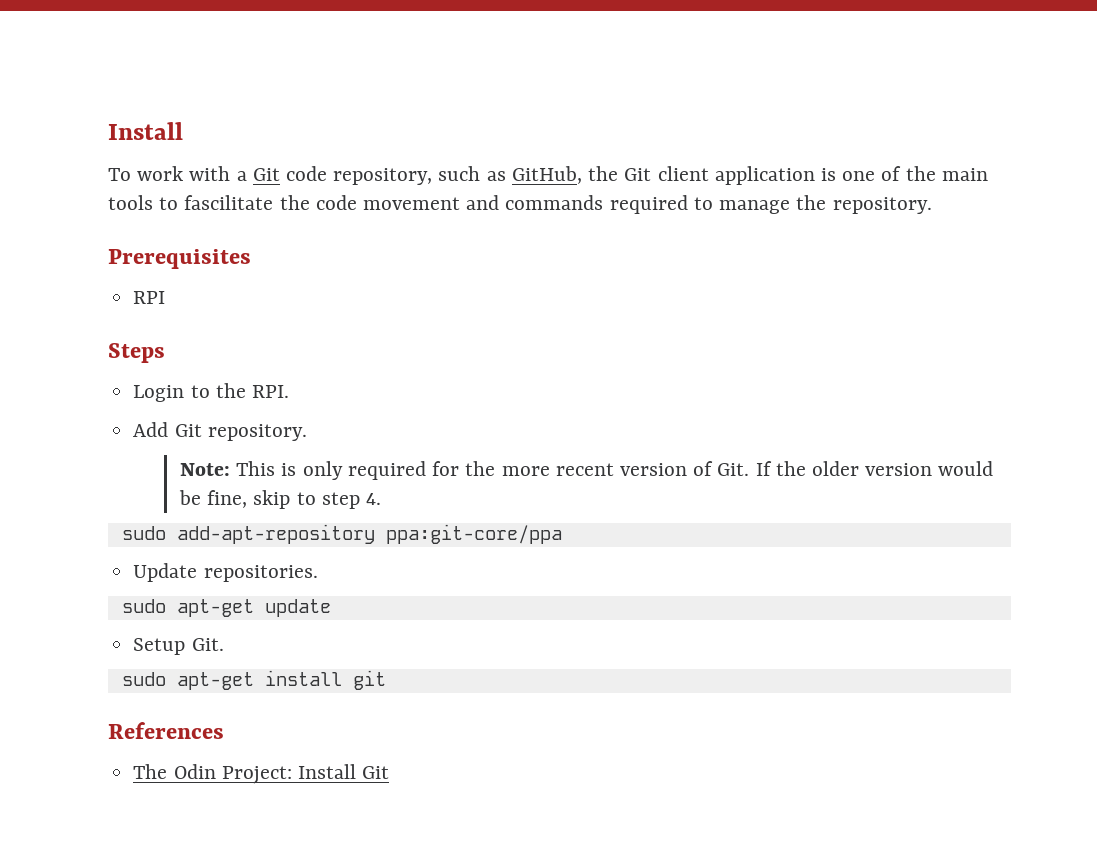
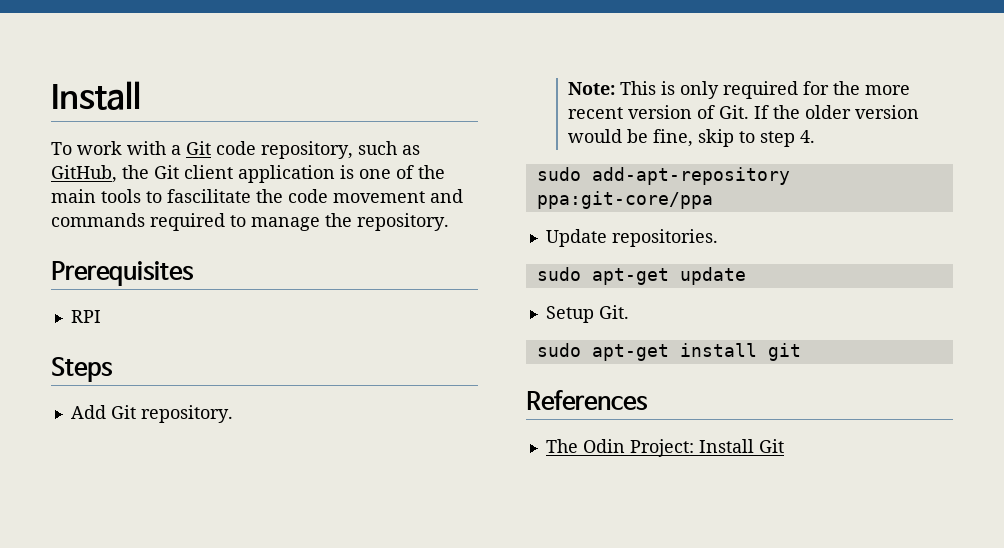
[133,383,289,402] // Login to the RPI. -> (113, 369) none

